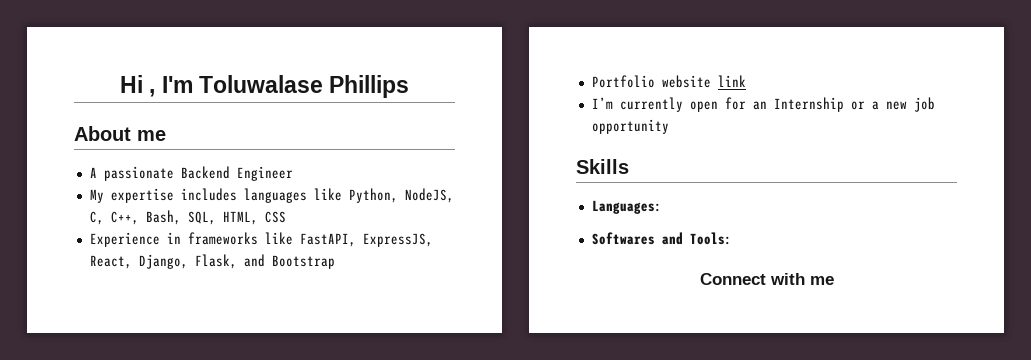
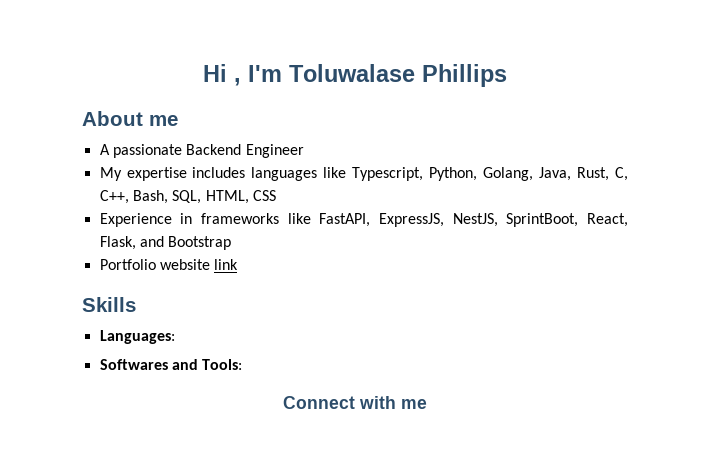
[348,188,454,203] Python, NodeJS, -> [352,167,610,181] Typescript, Python, Golang, Java, Rust,
[89,254,188,269] React, Django, -> [452,213,628,227] NestJS, SprintBoot, React,
[591,97,935,112] [591,119,669,134] // I’m currently open for an Internship or a new job opportunity -> (239, 264) none

